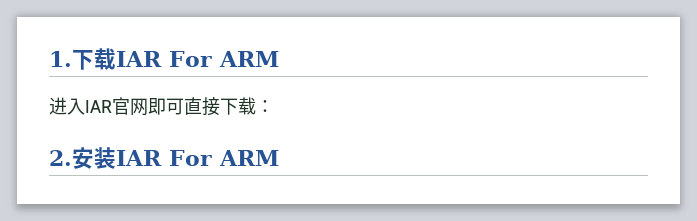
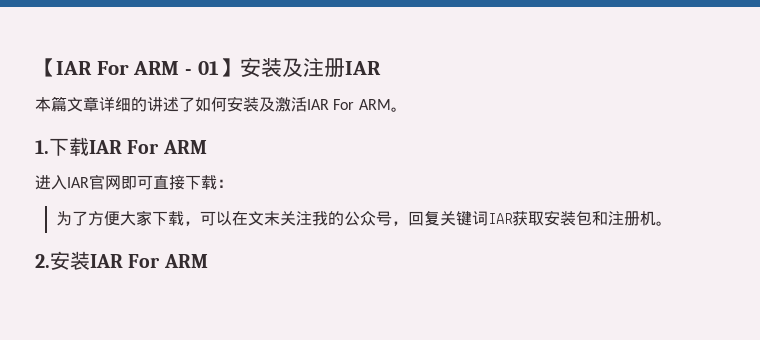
(49, 59) none -> [35,57,381,77] [35,96,407,112] 【IAR For ARM - 01】安装及注册IAR // 本篇文章详细的讲述了如何安装及激活IAR For ARM。 //
(274, 106) none -> [56,210,673,226] // 为了方便大家下载，可以在文末关注我的公众号，回复关键词IAR获取安装包和注册机。

